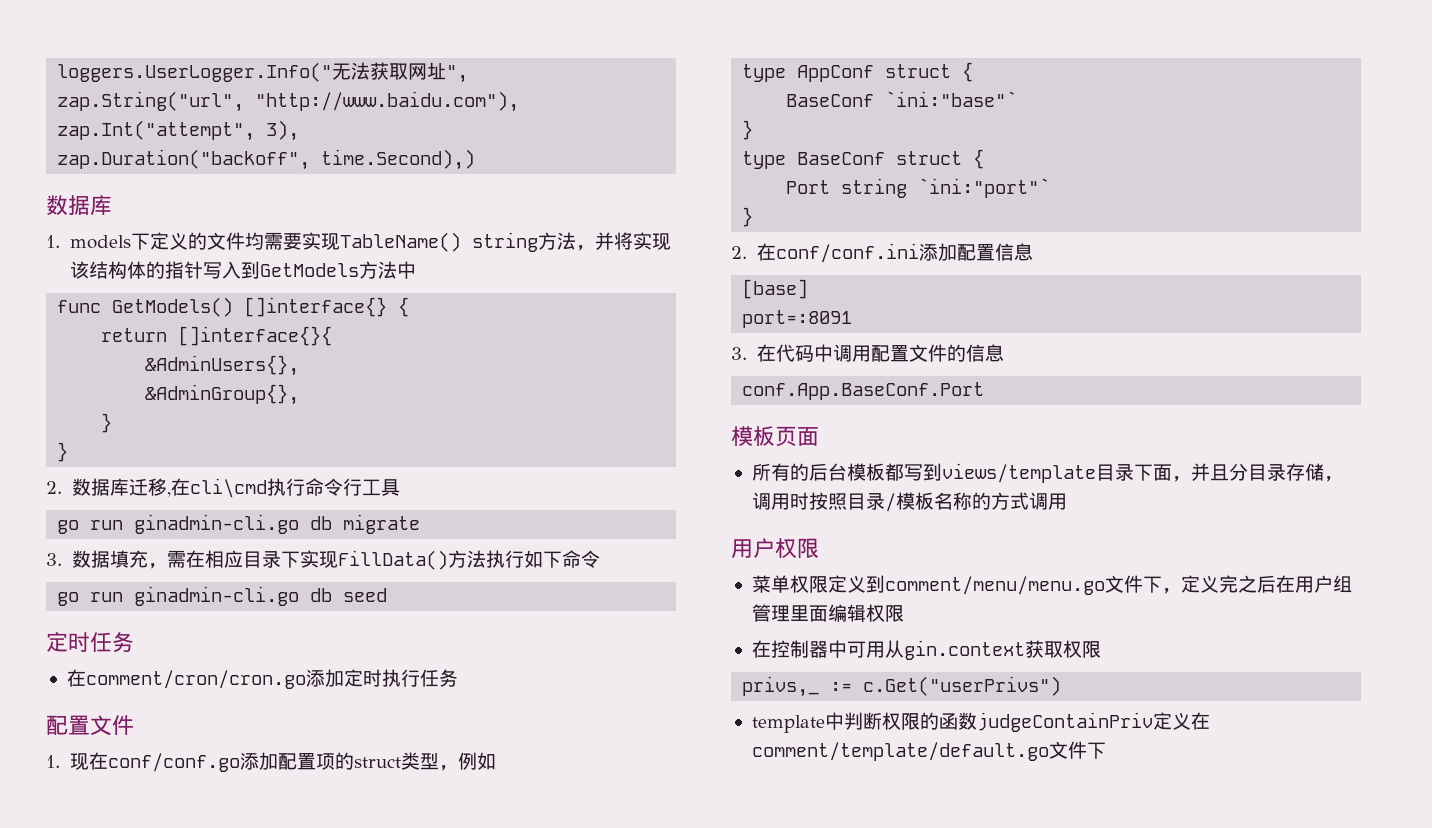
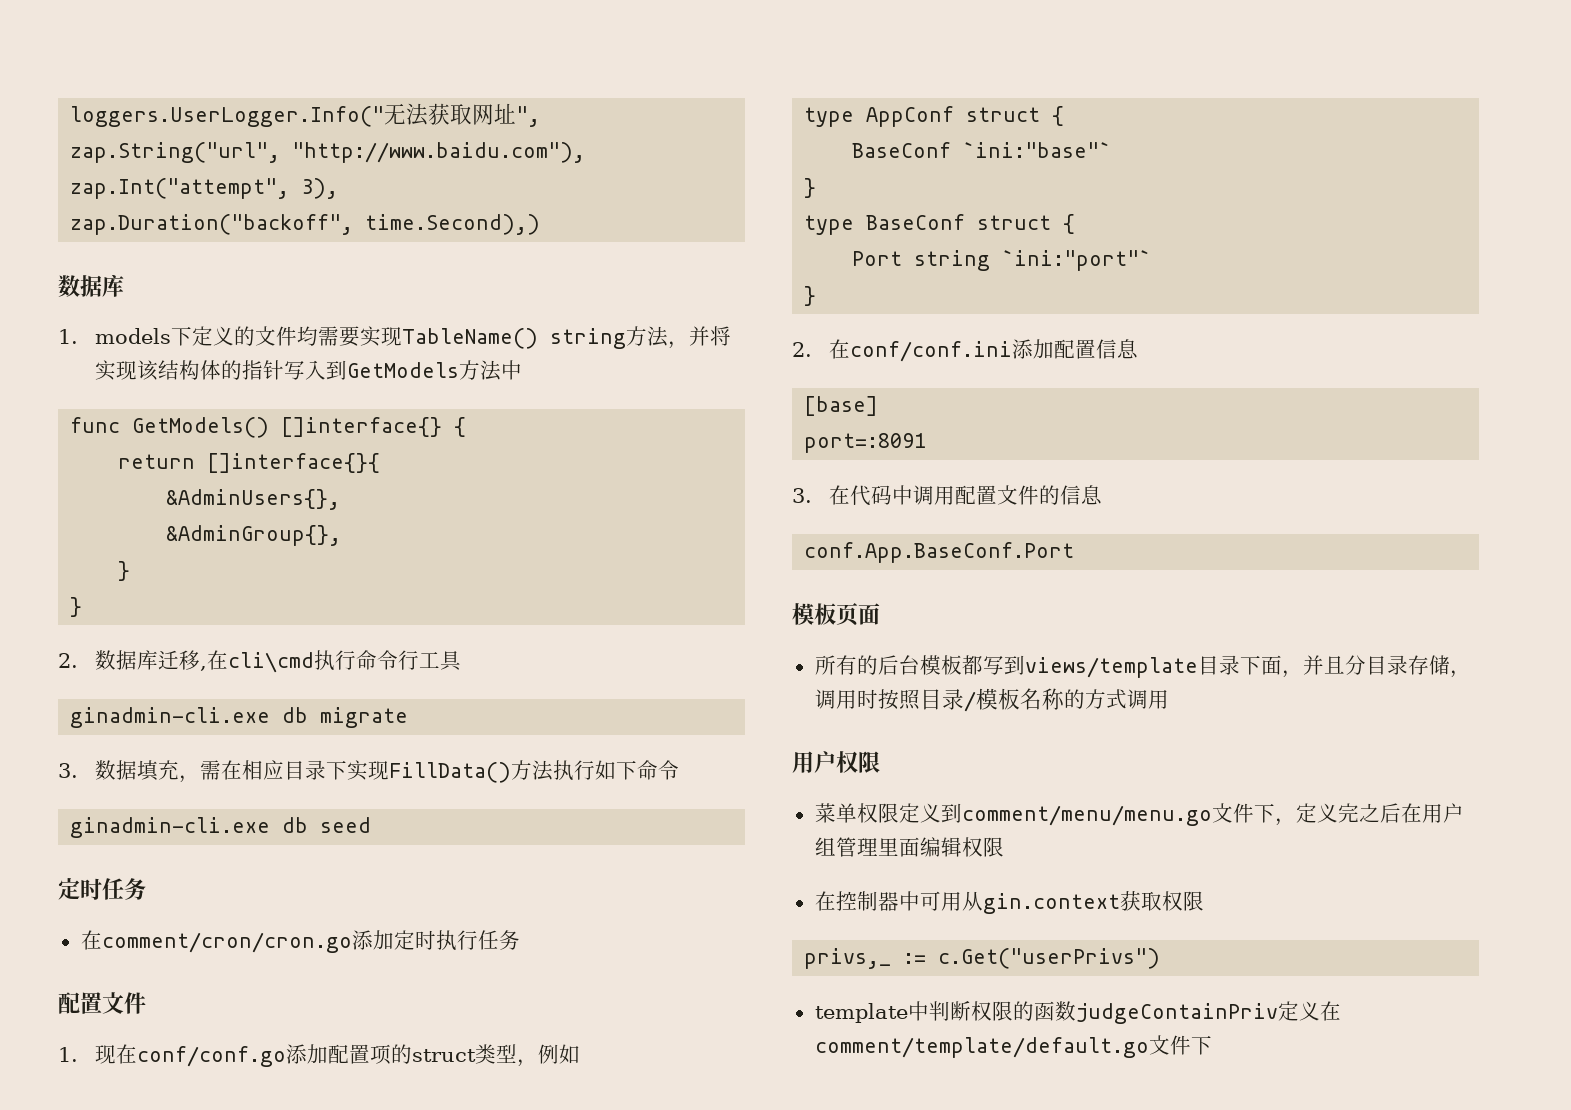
[57,514,300,534] go run ginadmin-cli.go -> [70,707,271,728] ginadmin-cli.exe
[57,586,300,606] go run ginadmin-cli.go -> [70,817,271,838] ginadmin-cli.exe

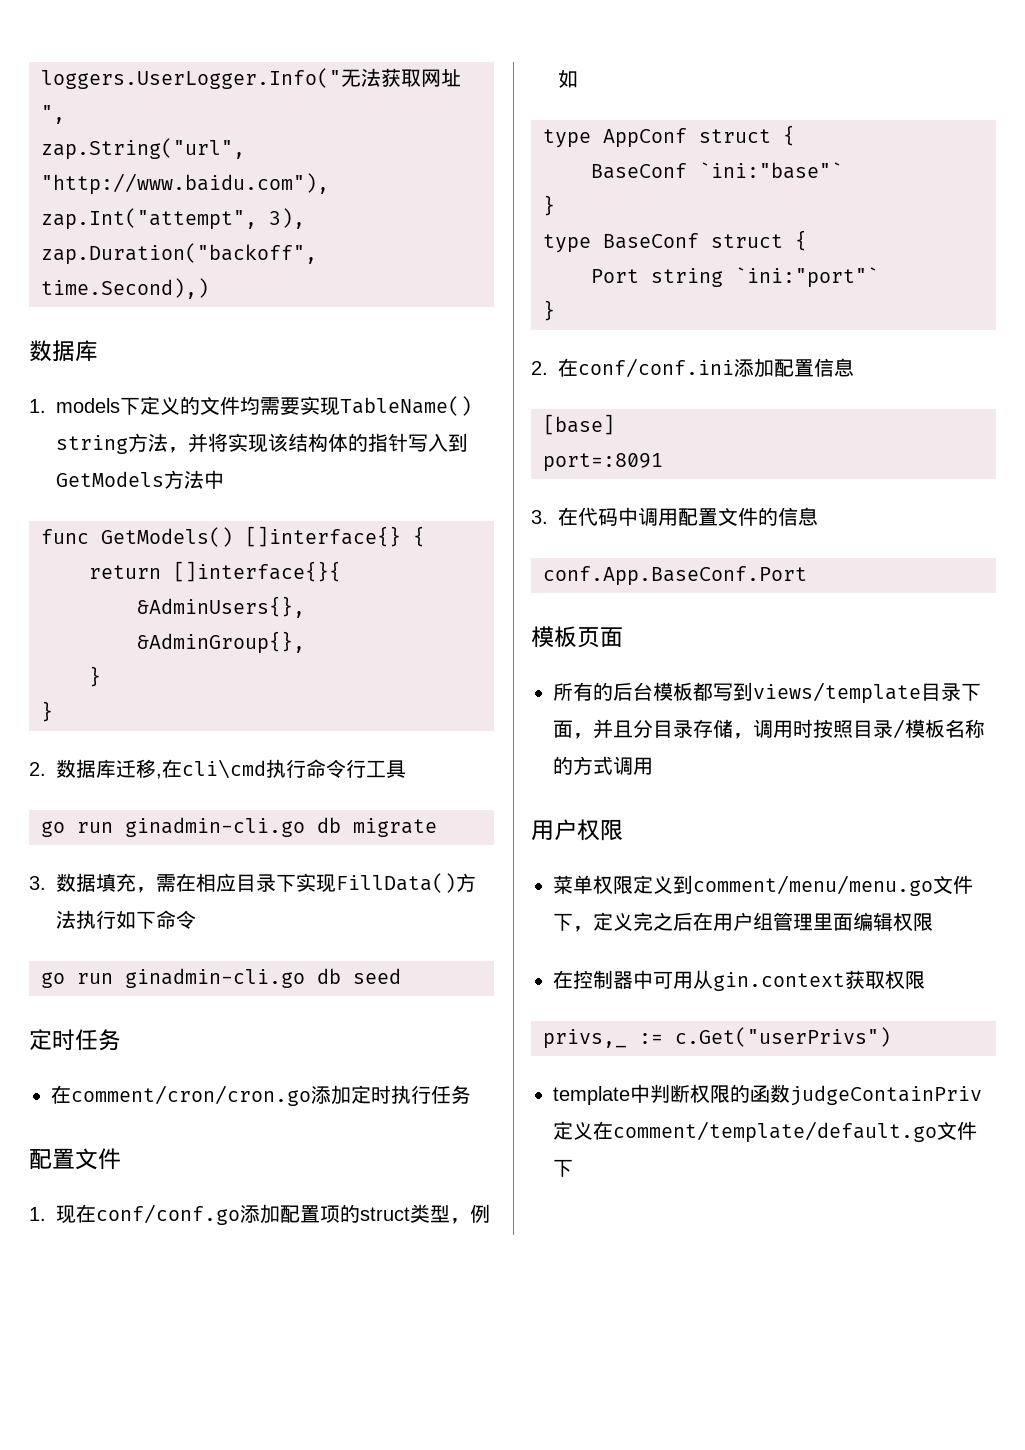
[70,707,271,728] ginadmin-cli.exe -> [41,817,305,837] go run ginadmin-cli.go
[70,817,271,838] ginadmin-cli.exe -> [41,968,305,988] go run ginadmin-cli.go

